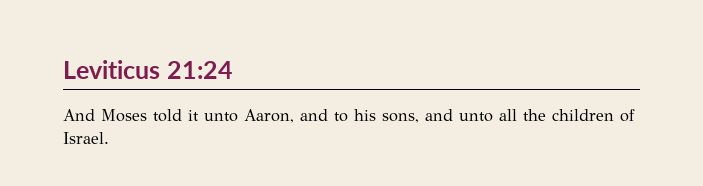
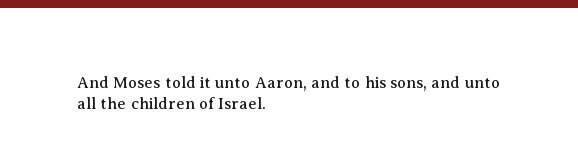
[63,60,233,79] Leviticus 21:24 // -> (77, 82) none

